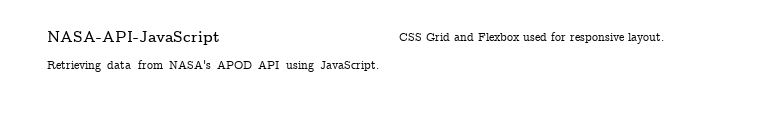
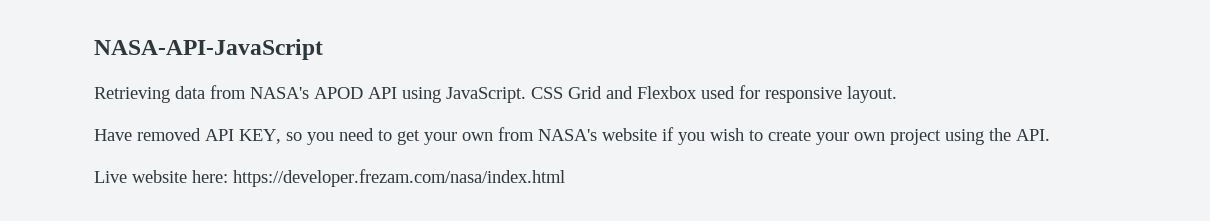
(664, 38) none -> [94,127,1050,145] [94,169,565,187] // Have removed API KEY, so you need to get your own from NASA's website if you wish to create your own project using the API. // Live website here: https://developer.frezam.com/nasa/index.html

